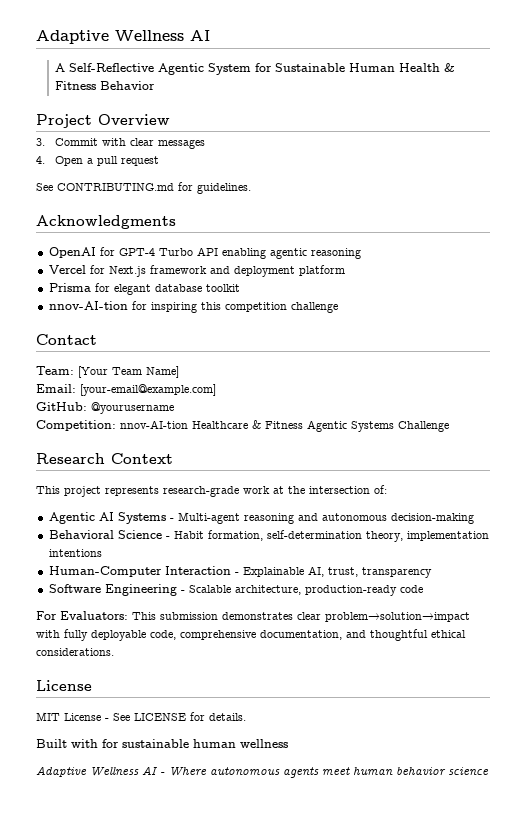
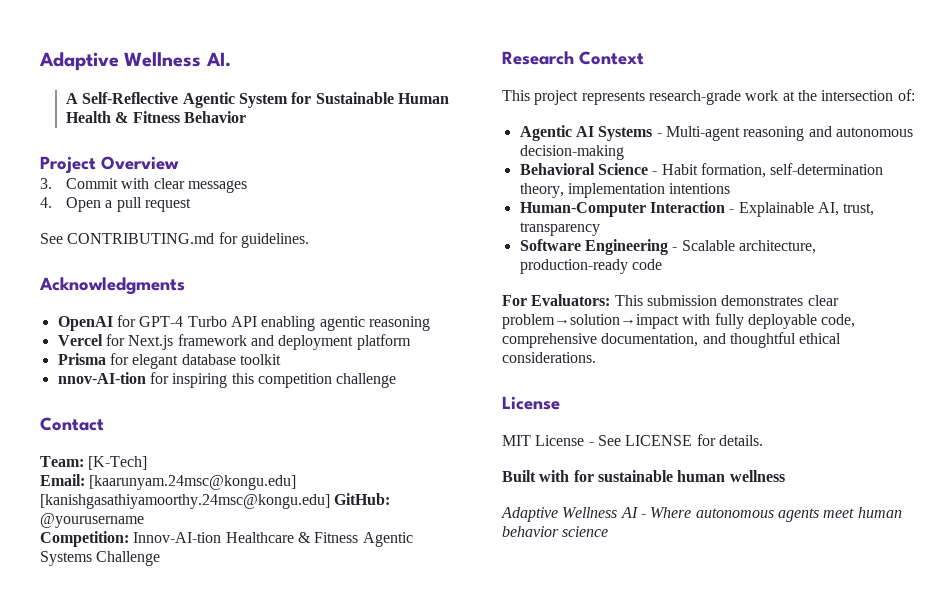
[36,30,210,44] Adaptive Wellness AI -> [39,52,231,71] Adaptive Wellness AI.
[78,366,179,378] [Your Team Name] -> [88,456,148,470] [K-Tech]
[80,384,216,396] [your-email@example.com] // -> [89,475,297,490] [40,494,330,509] [kaarunyam.24msc@kongu.edu] [kanishgasathiyamoorthy.24msc@kongu.edu]
[120,420,188,429] nnov-AI-tion -> [133,532,222,543] Innov-AI-tion

